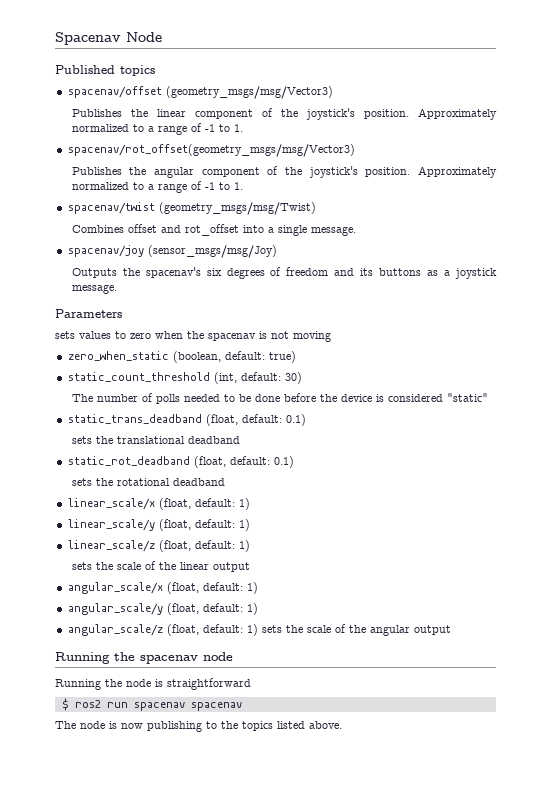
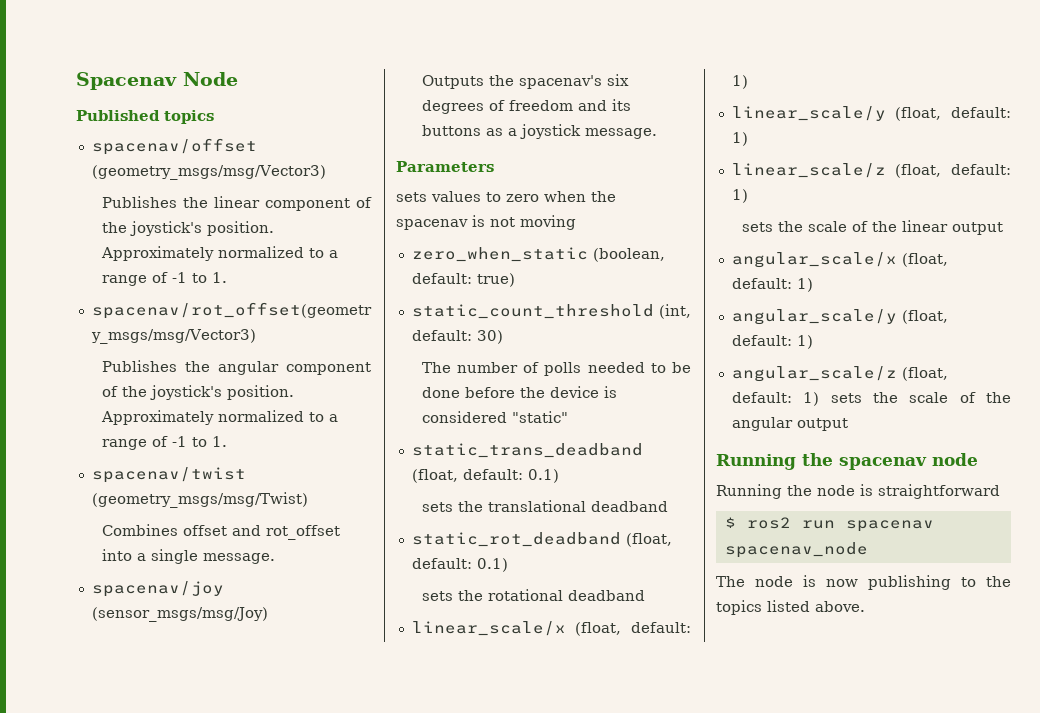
[190,702,242,711] spacenav -> [724,542,868,558] spacenav_node

